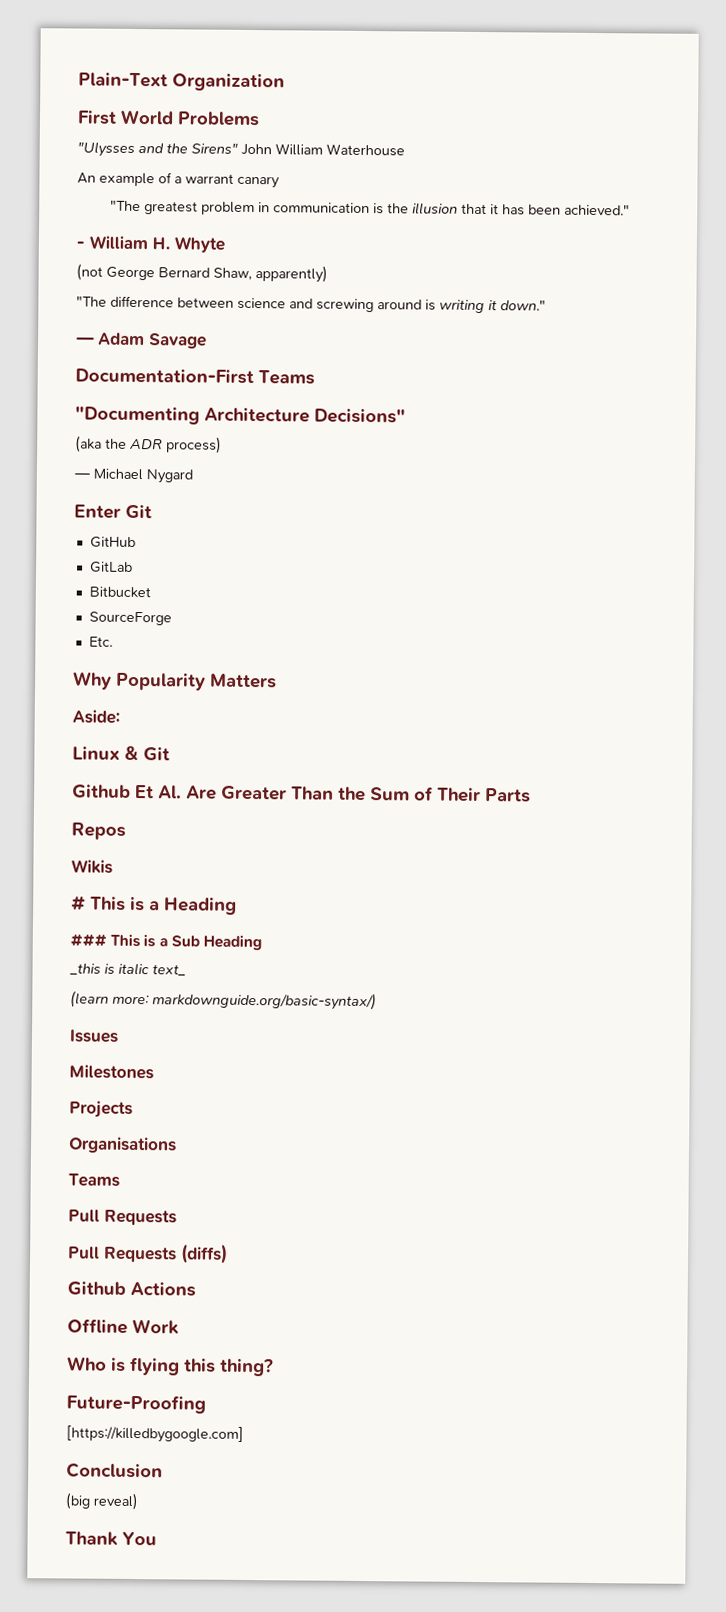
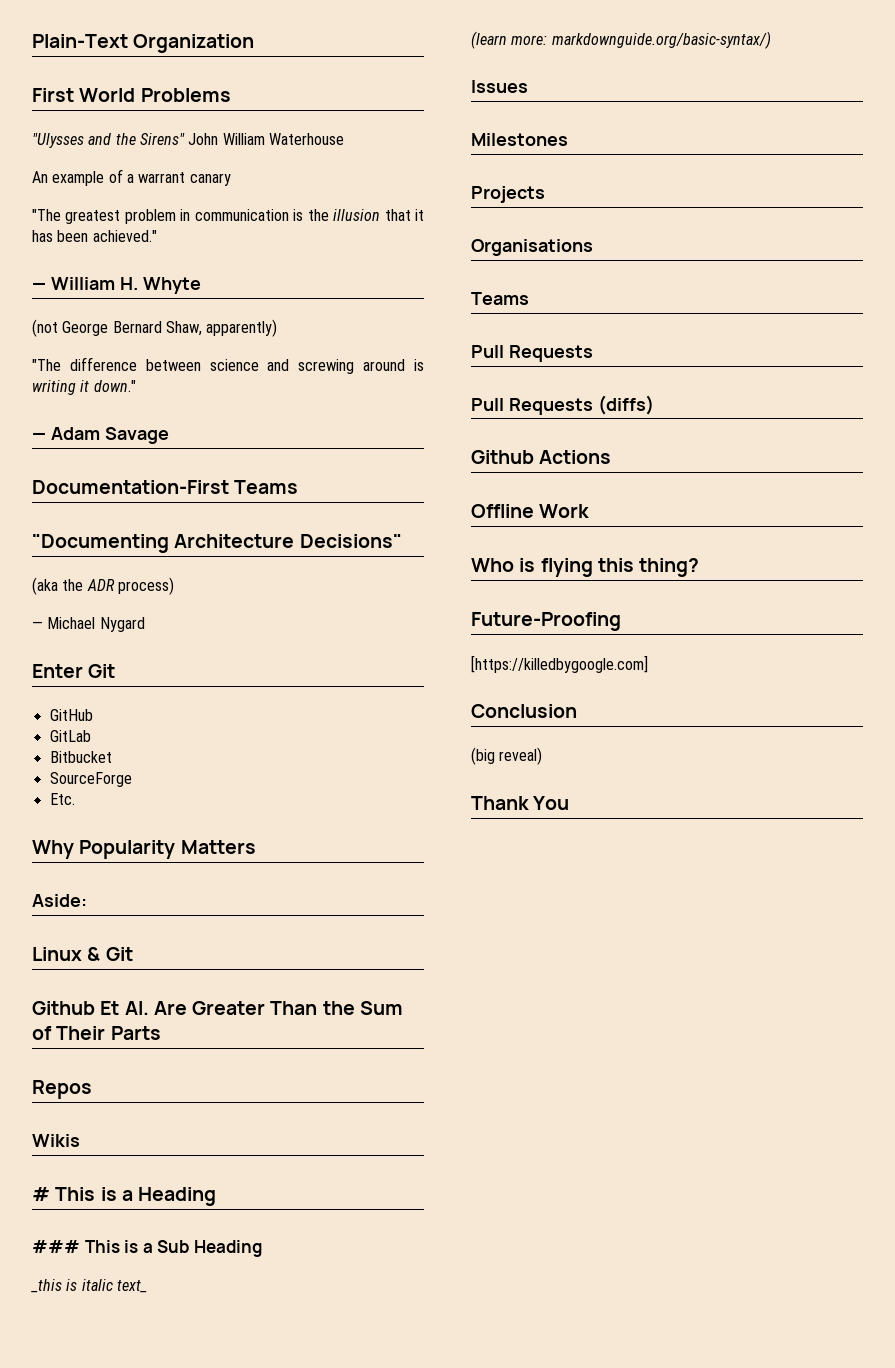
[76,241,85,249] - -> [32,282,46,290] —

